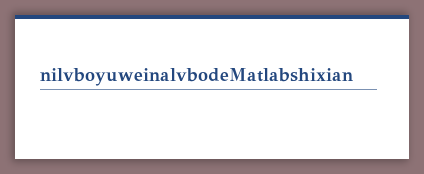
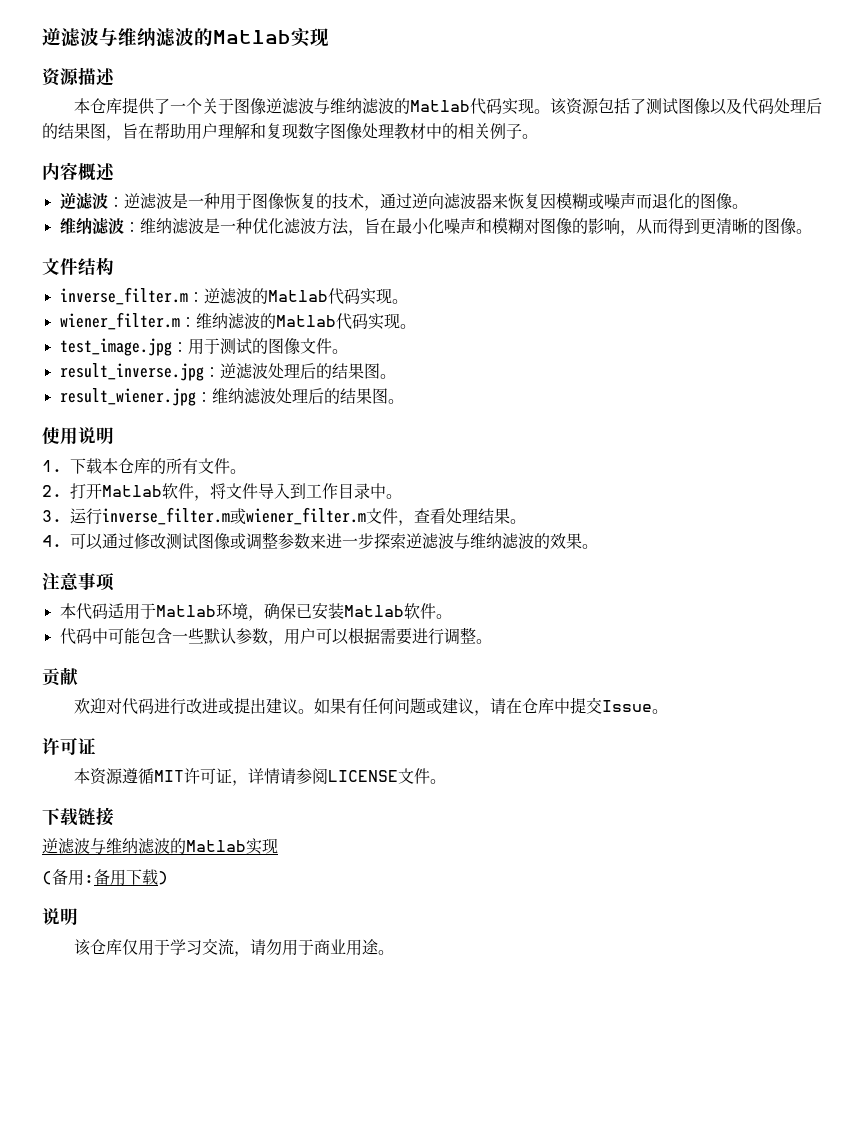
[40,68,353,86] nilvboyuweinalvbodeMatlabshixian -> [42,27,329,47] [42,67,115,86] [74,97,823,115] [42,123,538,141] [42,162,115,181] [59,192,748,211] [59,217,812,236] [42,257,114,276] [59,287,408,305] [59,312,416,330] [59,338,348,356] [59,363,396,381] [59,387,404,406] [42,427,114,445] [42,458,246,474] [42,483,402,501] [42,507,526,526] [42,532,598,550] [42,572,115,591] [59,603,452,621] [59,627,492,646] [42,667,79,687] [74,697,669,716] [42,737,96,755] [74,768,447,786] [42,807,114,826] [42,837,278,855] [42,869,168,886] [42,908,78,925] [74,938,395,957] 逆滤波与维纳滤波的Matlab实现 // 资源描述 // 本仓库提供了一个关于图像逆滤波与维纳滤波的Matlab代码实现。该资源包括了测试图像以及代码处理后的结果图，旨在帮助用户理解和复现数字图像处理教材中的相关例子。 // 内容概述 // 逆滤波：逆滤波是一种用于图像恢复的技术，通过逆向滤波器来恢复因模糊或噪声而退化的图像。 // 维纳滤波：维纳滤波是一种优化滤波方法，旨在最小化噪声和模糊对图像的影响，从而得到更清晰的图像。 // 文件结构 // inverse_filter.m：逆滤波的Matlab代码实现。 // wiener_filter.m：维纳滤波的Matlab代码实现。 // test_image.jpg：用于测试的图像文件。 // result_inverse.jpg：逆滤波处理后的结果图。 // result_wiener.jpg：维纳滤波处理后的结果图。 // 使用说明 // 1.下载本仓库的所有文件。 // 2.打开Matlab软件，将文件导入到工作目录中。 // 3.运行inverse_filter.m或wiener_filter.m文件，查看处理结果。 // 4.可以通过修改测试图像或调整参数来进一步探索逆滤波与维纳滤波的效果。 // 注意事项 // 本代码适用于Matlab环境，确保已安装Matlab软件。 // 代码中可能包含一些默认参数，用户可以根据需要进行调整。 // 贡献 // 欢迎对代码进行改进或提出建议。如果有任何问题或建议，请在仓库中提交Issue。 // 许可证 // 本资源遵循MIT许可证，详情请参阅LICENSE文件。 // 下载链接 // 逆滤波与维纳滤波的Matlab实现 // (备用:备用下载) // 说明 // 该仓库仅用于学习交流，请勿用于商业用途。

